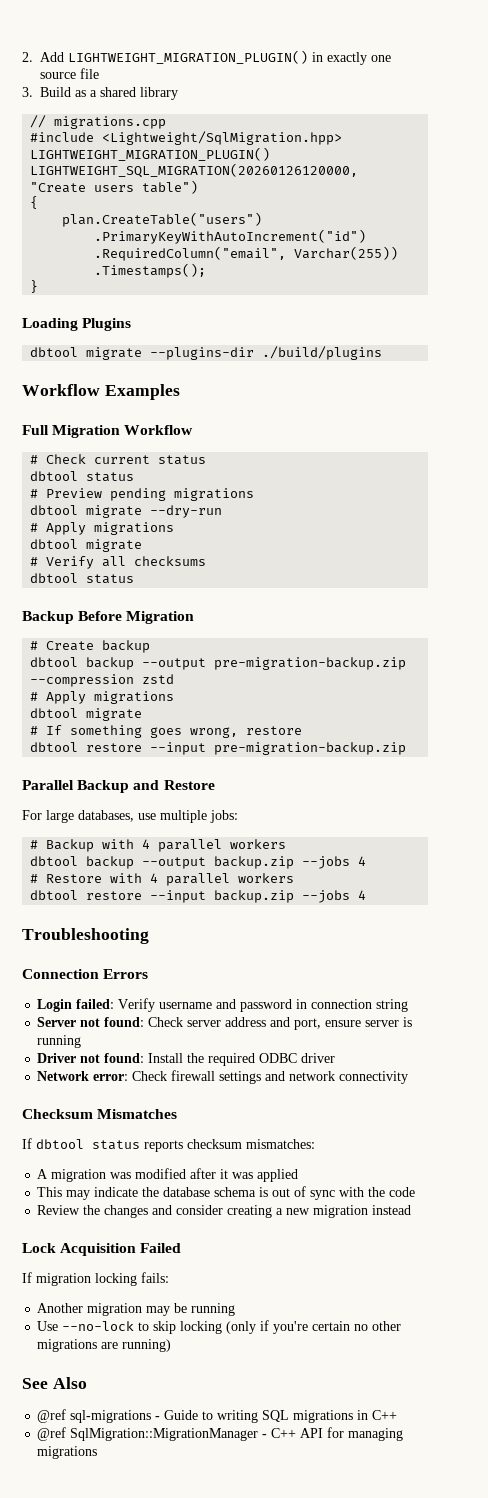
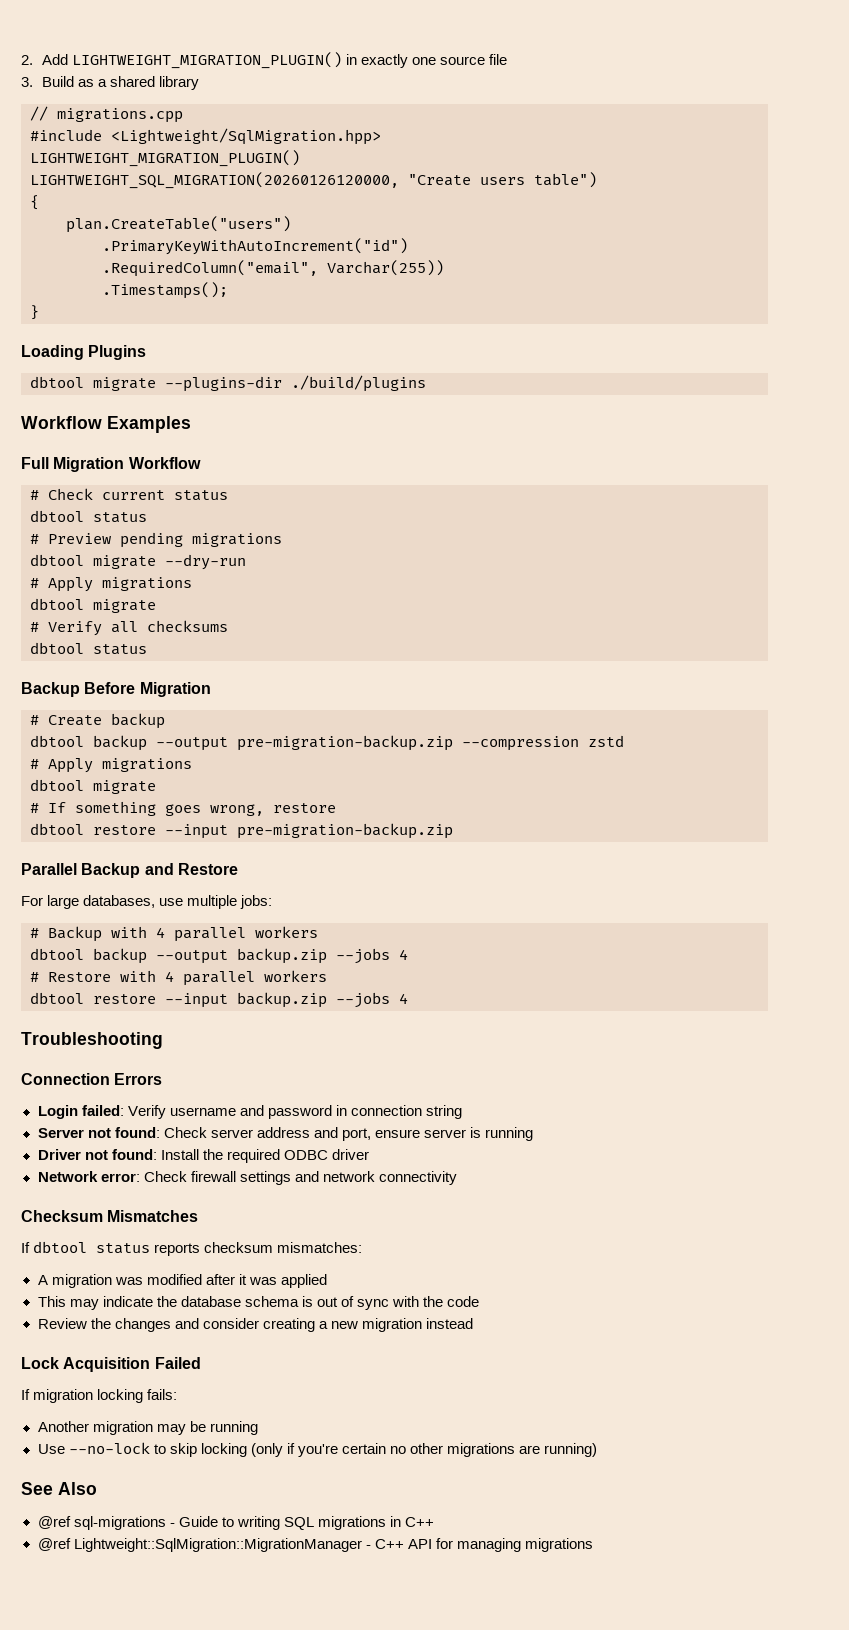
[70,1428,259,1441] SqlMigration::MigrationManager -> [73,1538,362,1552] Lightweight::SqlMigration::MigrationManager

